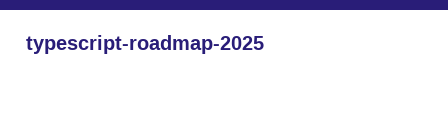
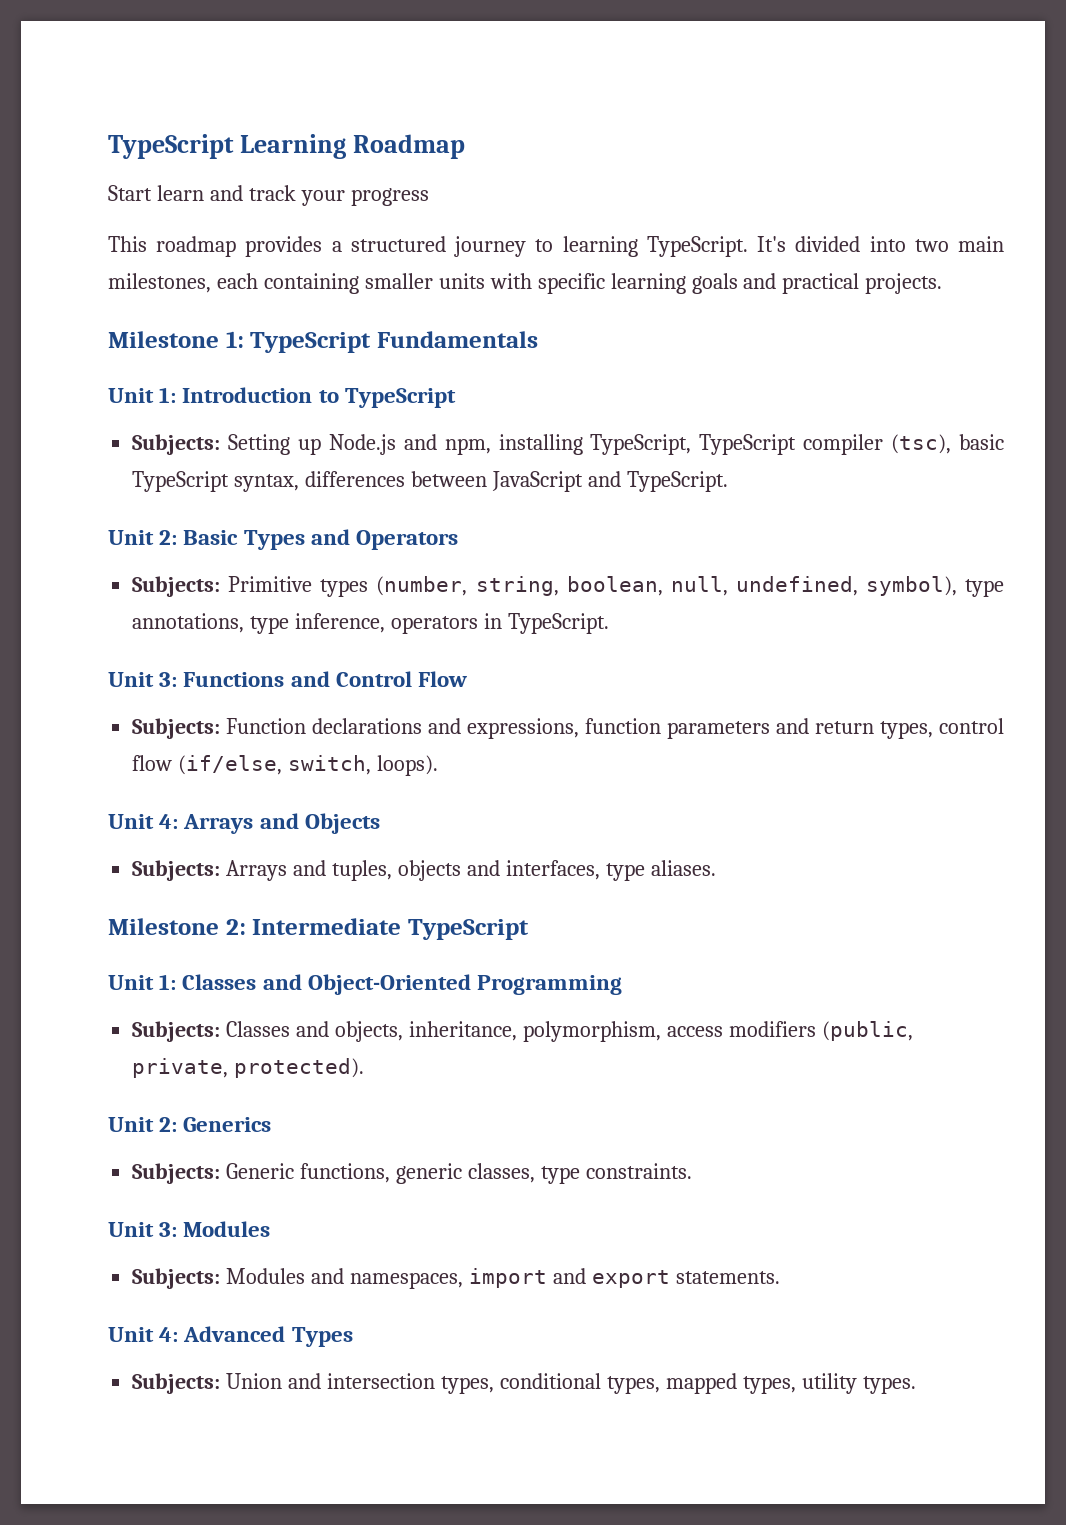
[26,35,264,54] typescript-roadmap-2025 -> [108,134,465,159] [108,185,429,206] [108,236,1005,257] [108,273,943,294] [108,331,538,353] [108,387,456,408] [132,434,1004,455] [132,471,728,492] [108,529,459,550] [132,576,1004,597] [132,613,609,634] [108,671,468,687] [132,718,1005,739] [132,755,439,776] [108,813,380,834] [132,860,716,881] [108,918,529,940] [108,974,623,995] [132,1021,913,1042] [132,1058,365,1078] [108,1117,272,1132] [132,1163,692,1184] [108,1221,271,1237] [132,1268,780,1289] [108,1326,353,1347] [132,1373,916,1394] TypeScript Learning Roadmap // Start learn and track your progress // This roadmap provides a structured journey to learning TypeScript. It's divided into two main milestones, each containing smaller units with specific learning goals and practical projects. // Milestone 1: TypeScript Fundamentals // Unit 1: Introduction to TypeScript // Subjects: Setting up Node.js and npm, installing TypeScript, TypeScript compiler (tsc), basic TypeScript syntax, differences between JavaScript and TypeScript. // Unit 2: Basic Types and Operators // Subjects: Primitive types (number, string, boolean, null, undefined, symbol), type annotations, type inference, operators in TypeScript. // Unit 3: Functions and Control Flow // Subjects: Function declarations and expressions, function parameters and return types, control flow (if/else, switch, loops). // Unit 4: Arrays and Objects // Subjects: Arrays and tuples, objects and interfaces, type aliases. // Milestone 2: Intermediate TypeScript // Unit 1: Classes and Object-Oriented Programming // Subjects: Classes and objects, inheritance, polymorphism, access modifiers (public, private, protected). // Unit 2: Generics // Subjects: Generic functions, generic classes, type constraints. // Unit 3: Modules // Subjects: Modules and namespaces, import and export statements. // Unit 4: Advanced Types // Subjects: Union and intersection types, conditional types, mapped types, utility types.

